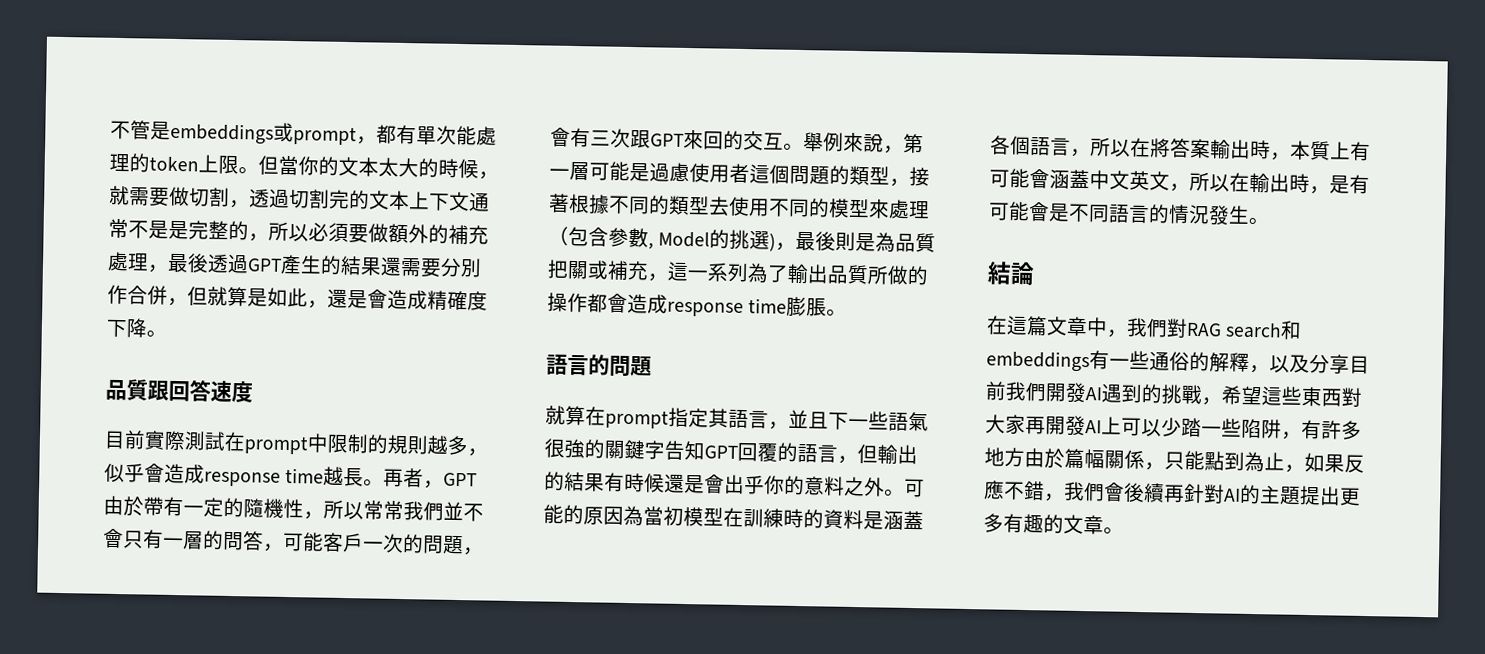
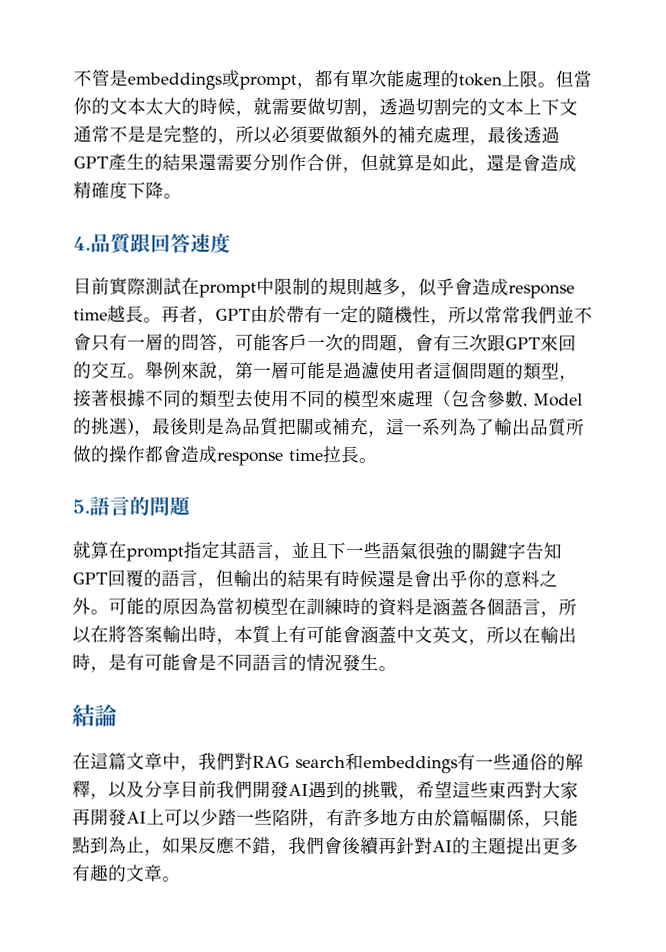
(167, 333) none -> [73,236,91,251] 4.
[669,162,690,183] 慮 -> [361,361,380,380] 濾
[786,296,848,318] 膨脹。 // -> [323,445,378,464] [72,499,90,514] 拉長。 // 5.

